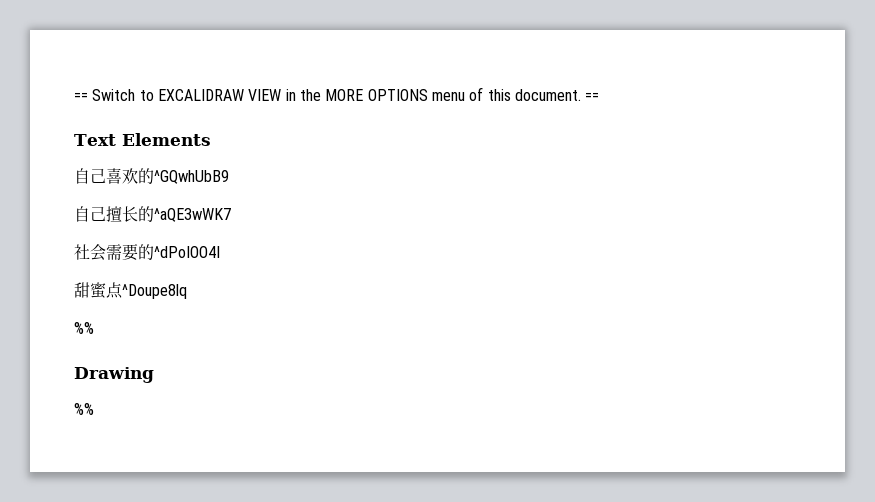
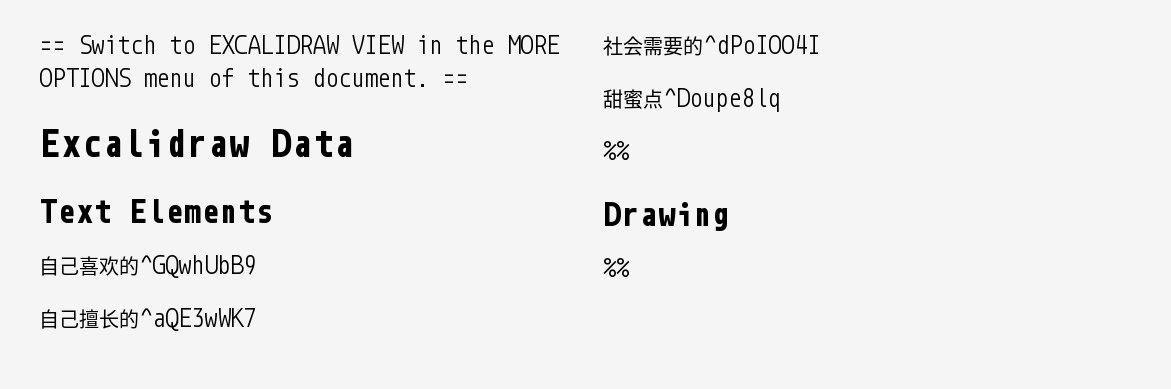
(600, 96) none -> [39,129,354,157] // Excalidraw Data

